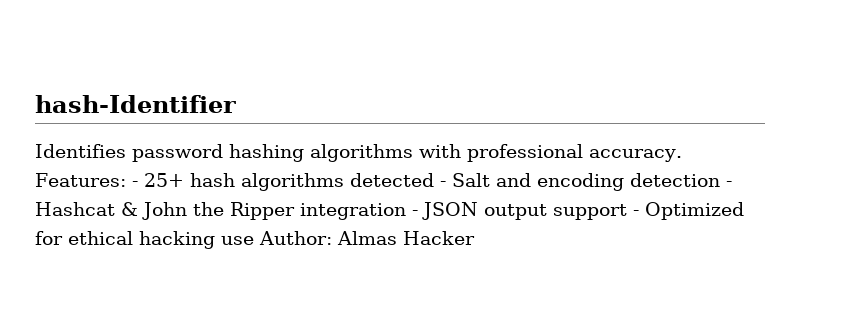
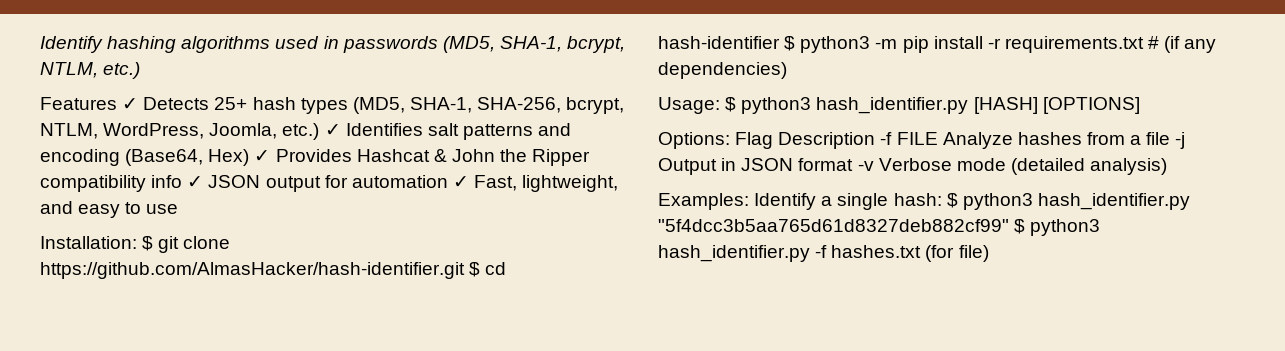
[35,95,236,113] [35,144,682,162] [35,173,732,191] hash-Identifier // Identifies password hashing algorithms with professional accuracy. Features: - 25+ hash algorithms detected - Salt and encoding detection - -> [40,36,626,53] [40,62,141,79] [40,97,625,114] [40,123,572,140] [40,149,352,166] Identify hashing algorithms used in passwords (MD5, SHA-1, bcrypt, NTLM, etc.) // Features ✓ Detects 25+ hash types (MD5, SHA-1, SHA-256, bcrypt, NTLM, WordPress, Joomla, etc.) ✓ Identifies salt patterns and encoding (Base64, Hex) ✓ Provides
[300,202,744,220] [35,231,475,249] integration - JSON output support - Optimized for ethical hacking use Author: Almas Hacker -> [40,175,619,192] [40,201,179,218] [40,236,231,253] [40,262,507,279] [658,36,1217,53] [658,62,787,79] [658,97,1140,114] [658,132,1186,149] [658,158,1168,175] [658,193,1190,210] [658,219,1101,236] [658,245,989,262] compatibility info ✓ JSON output for automation ✓ Fast, lightweight, and easy to use // Installation: $ git clone https://github.com/AlmasHacker/hash-identifier.git $ cd hash-identifier $ python3 -m pip install -r requirements.txt # (if any dependencies) // Usage: $ python3 hash_identifier.py [HASH] [OPTIONS] // Options: Flag Description -f FILE Analyze hashes from a file -j Output in JSON format -v Verbose mode (detailed analysis) // Examples: Identify a single hash: $ python3 hash_identifier.py "5f4dcc3b5aa765d61d8327deb882cf99" $ python3 hash_identifier.py -f hashes.txt (for file)

